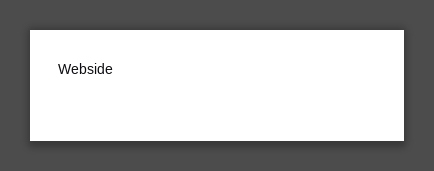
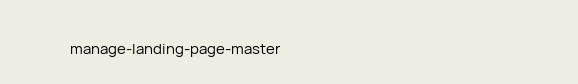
[58,63,113,74] Webside -> [70,44,281,57] manage-landing-page-master

